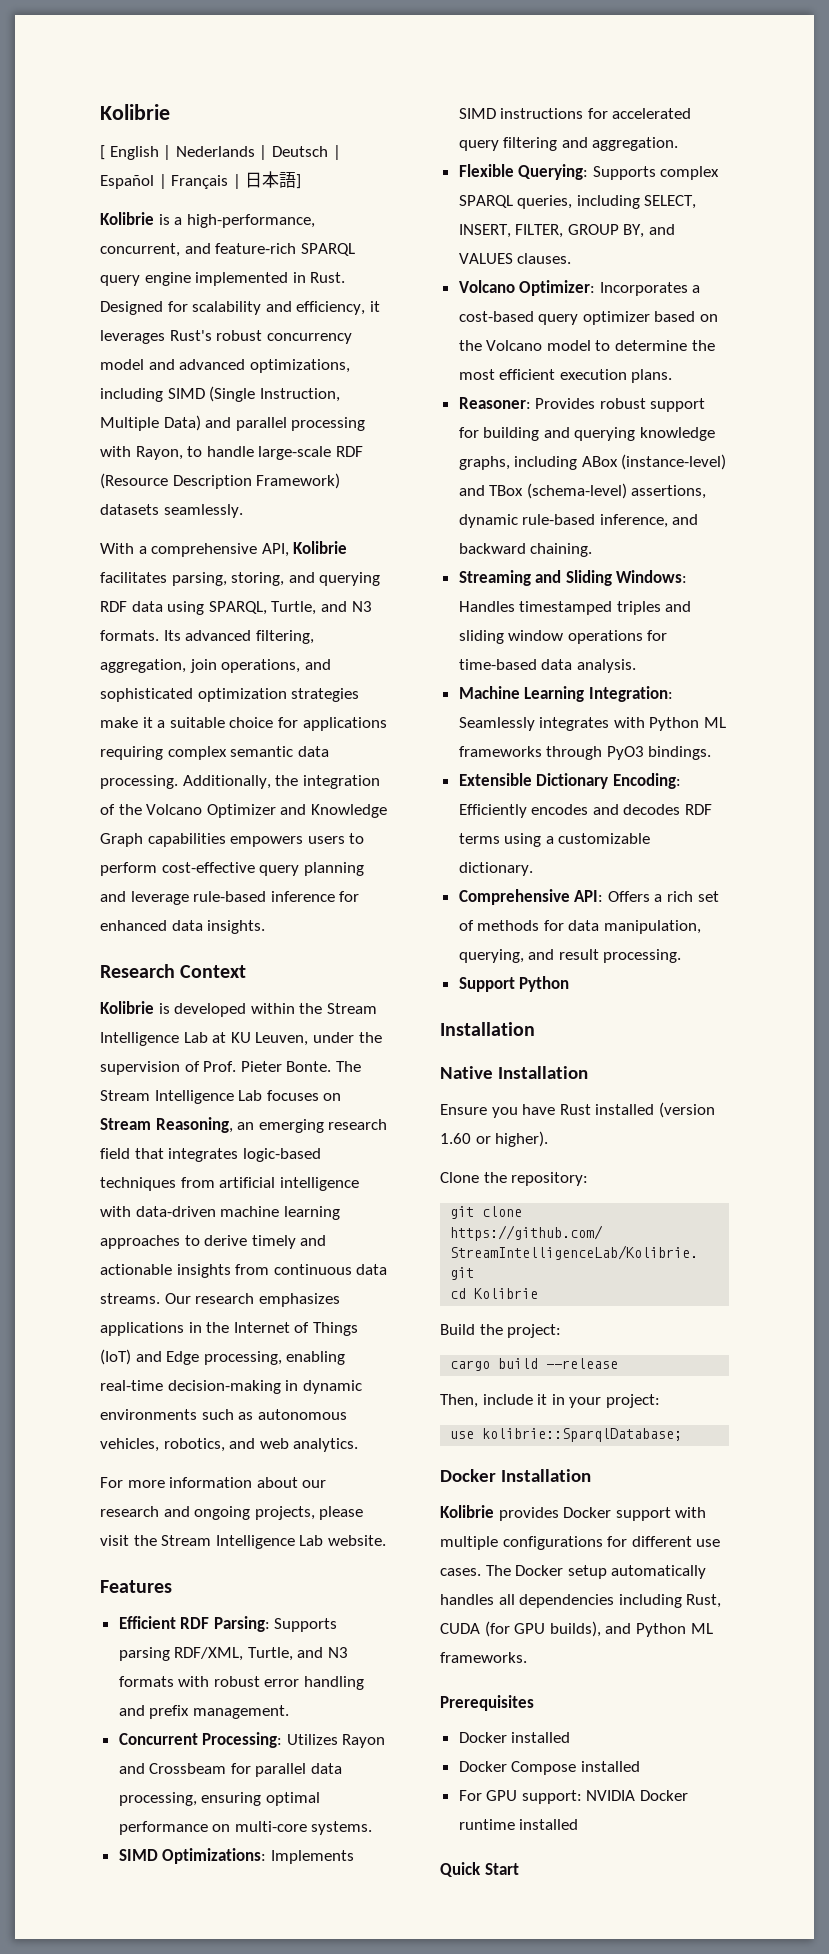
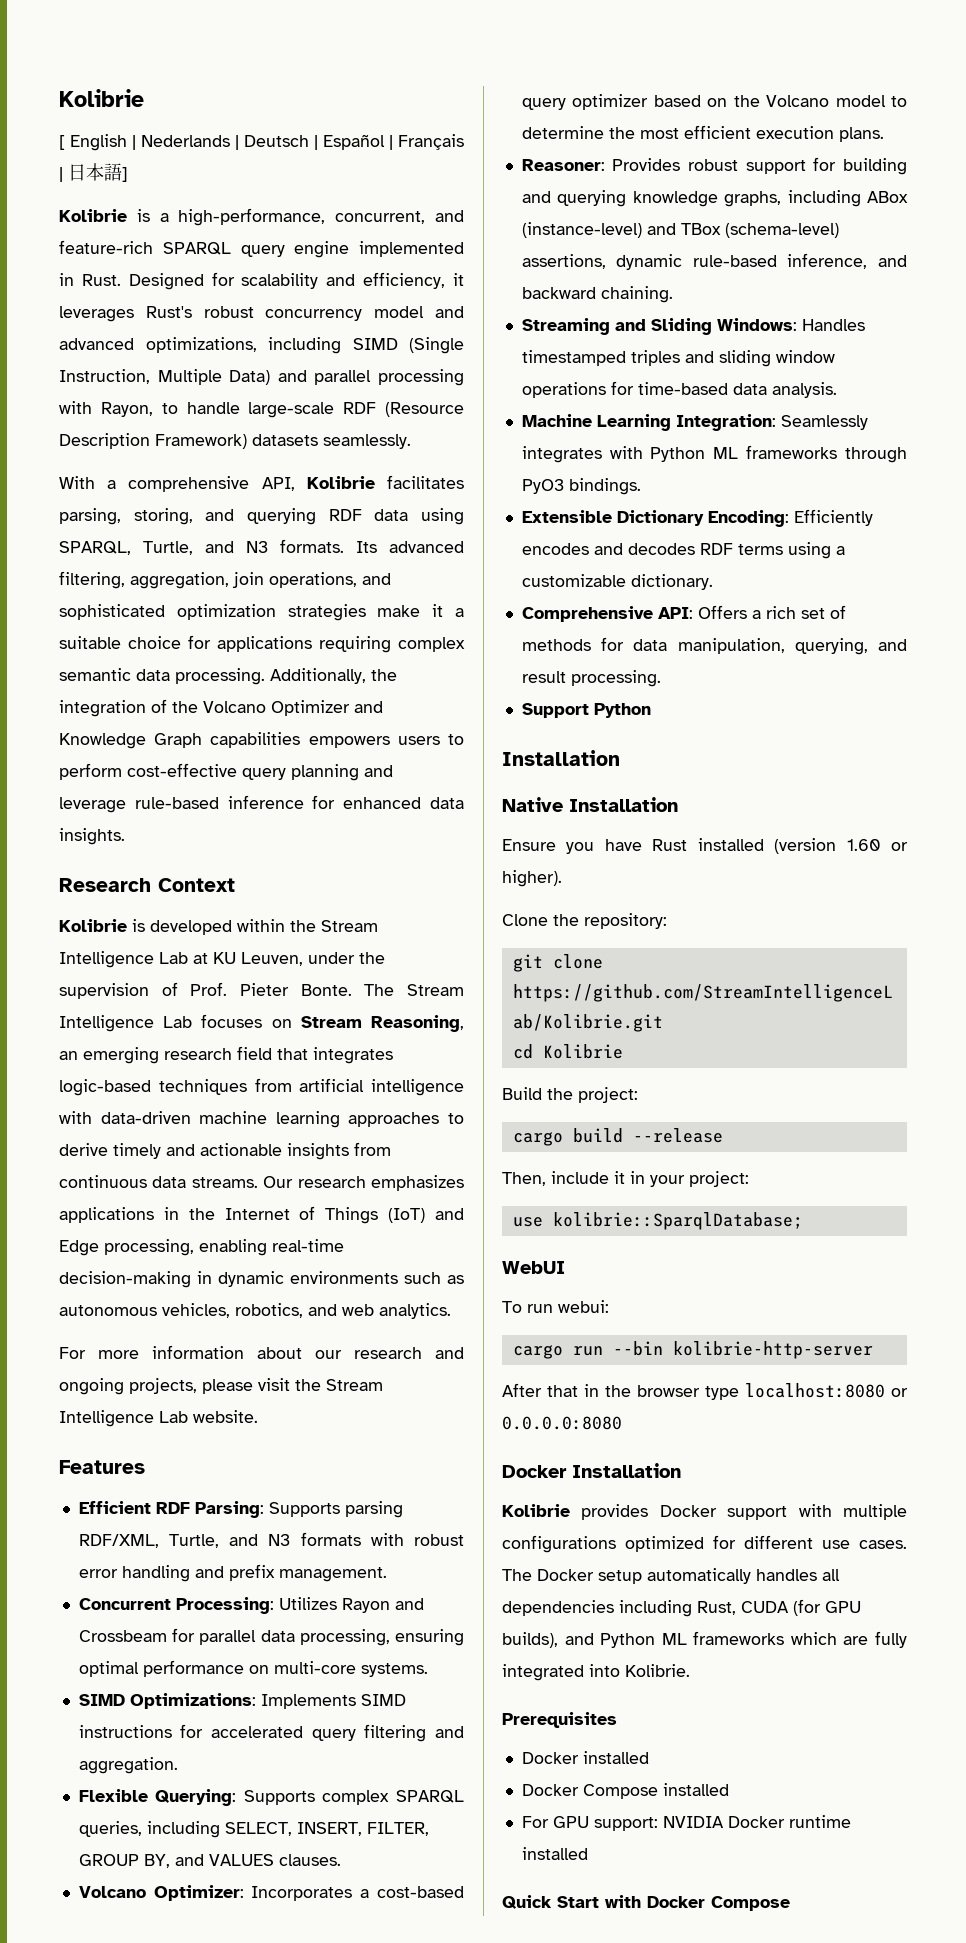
(683, 1435) none -> [502,1261,565,1274] [502,1300,609,1313] [512,1341,873,1359] [502,1383,908,1400] [502,1416,622,1430] // WebUI // To run webui: // cargo run --bin kolibrie-http-server // After that in the browser type localhost:8080 or 0.0.0.0:8080
(603, 1543) none -> [625,1536,704,1552] optimized
[440,1652,527,1663] frameworks. -> [693,1631,907,1648] [502,1664,690,1681] frameworks which are fully integrated into Kolibrie.
(519, 1869) none -> [605,1895,790,1911] with Docker Compose

